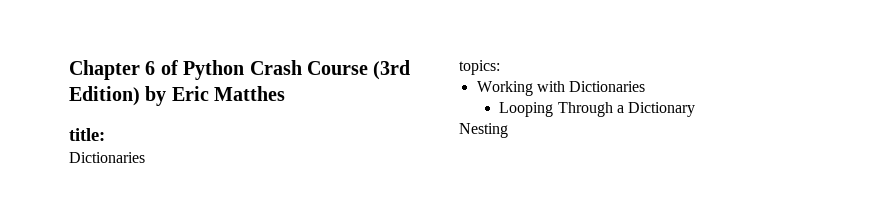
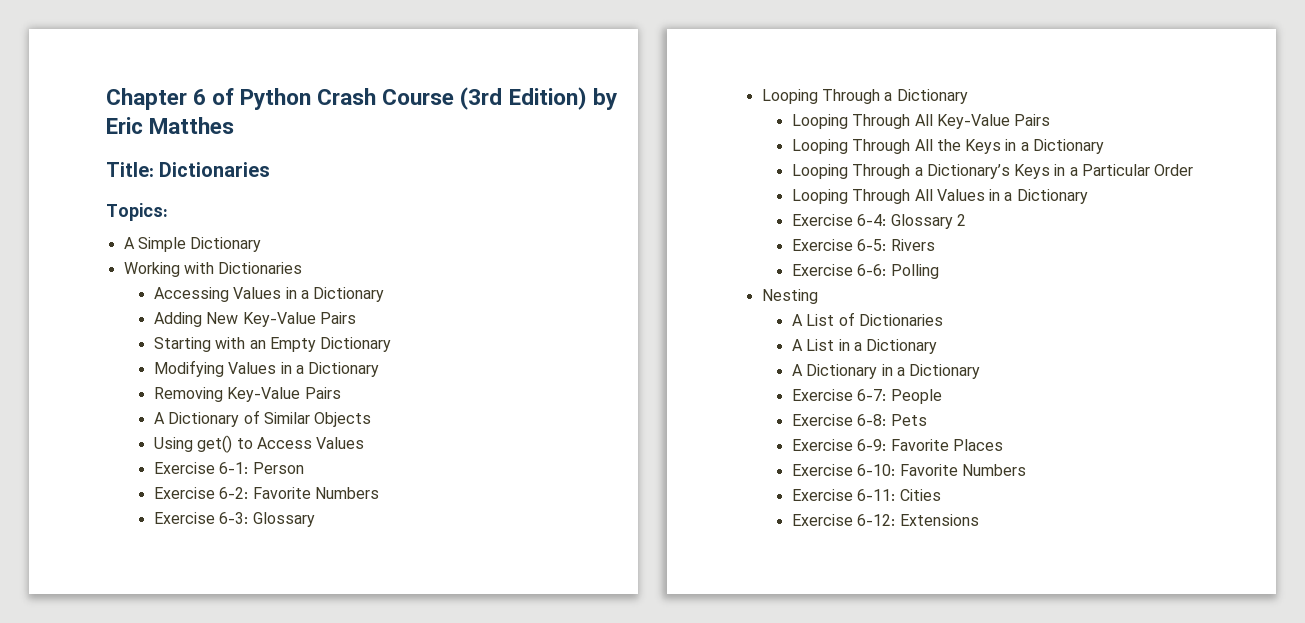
[69,128,105,141] [69,152,145,163] [459,60,500,75] title: // Dictionaries // topics: -> [106,162,271,177] [106,203,168,221] [123,237,262,252] Title: Dictionaries // Topics: // A Simple Dictionary
[499,102,696,117] [459,123,508,138] Looping Through a Dictionary // Nesting -> [153,287,385,302] [153,312,356,327] [153,337,392,352] [153,360,380,377] [153,387,341,402] [153,410,372,427] [153,435,365,453] [153,462,304,474] [153,487,379,499] [153,512,315,527] [761,89,968,104] [791,114,1051,129] [791,139,1105,154] [791,164,1194,179] [791,189,1088,204] [791,214,966,229] [791,239,935,251] [791,264,939,279] [761,289,818,304] [791,312,943,326] [791,339,938,354] [791,364,981,379] [791,389,942,404] [791,414,927,426] [791,439,1003,451] [791,464,1026,476] [791,489,941,501] [791,514,979,526] Accessing Values in a Dictionary // Adding New Key-Value Pairs // Starting with an Empty Dictionary // Modifying Values in a Dictionary // Removing Key-Value Pairs // A Dictionary of Similar Objects // Using get() to Access Values // Exercise 6-1: Person // Exercise 6-2: Favorite Numbers // Exercise 6-3: Glossary // Looping Through a Dictionary // Looping Through All Key-Value Pairs // Looping Through All the Keys in a Dictionary // Looping Through a Dictionary’s Keys in a Particular Order // Looping Through All Values in a Dictionary // Exercise 6-4: Glossary 2 // Exercise 6-5: Rivers // Exercise 6-6: Polling // Nesting // A List of Dictionaries // A List in a Dictionary // A Dictionary in a Dictionary // Exercise 6-7: People // Exercise 6-8: Pets // Exercise 6-9: Favorite Places // Exercise 6-10: Favorite Numbers // Exercise 6-11: Cities // Exercise 6-12: Extensions

